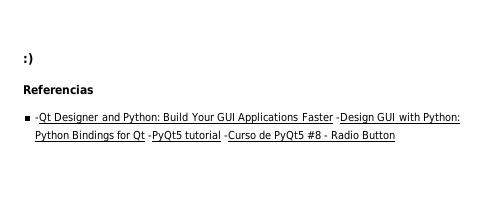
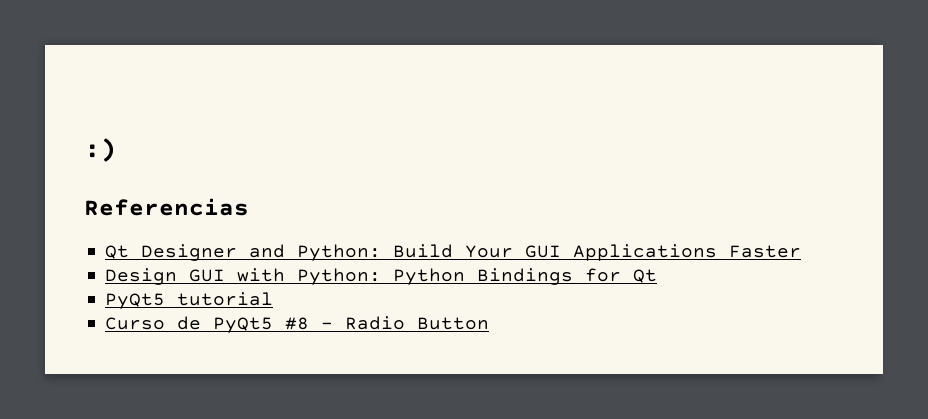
[35,112,52,123] -Qt -> [105,245,130,259] Qt
[336,112,375,124] -Design -> [105,268,178,285] // Design
[148,130,183,142] -PyQt5 -> [105,293,166,309] // PyQt5
[224,130,257,140] -Curso -> [105,317,166,330] // Curso

